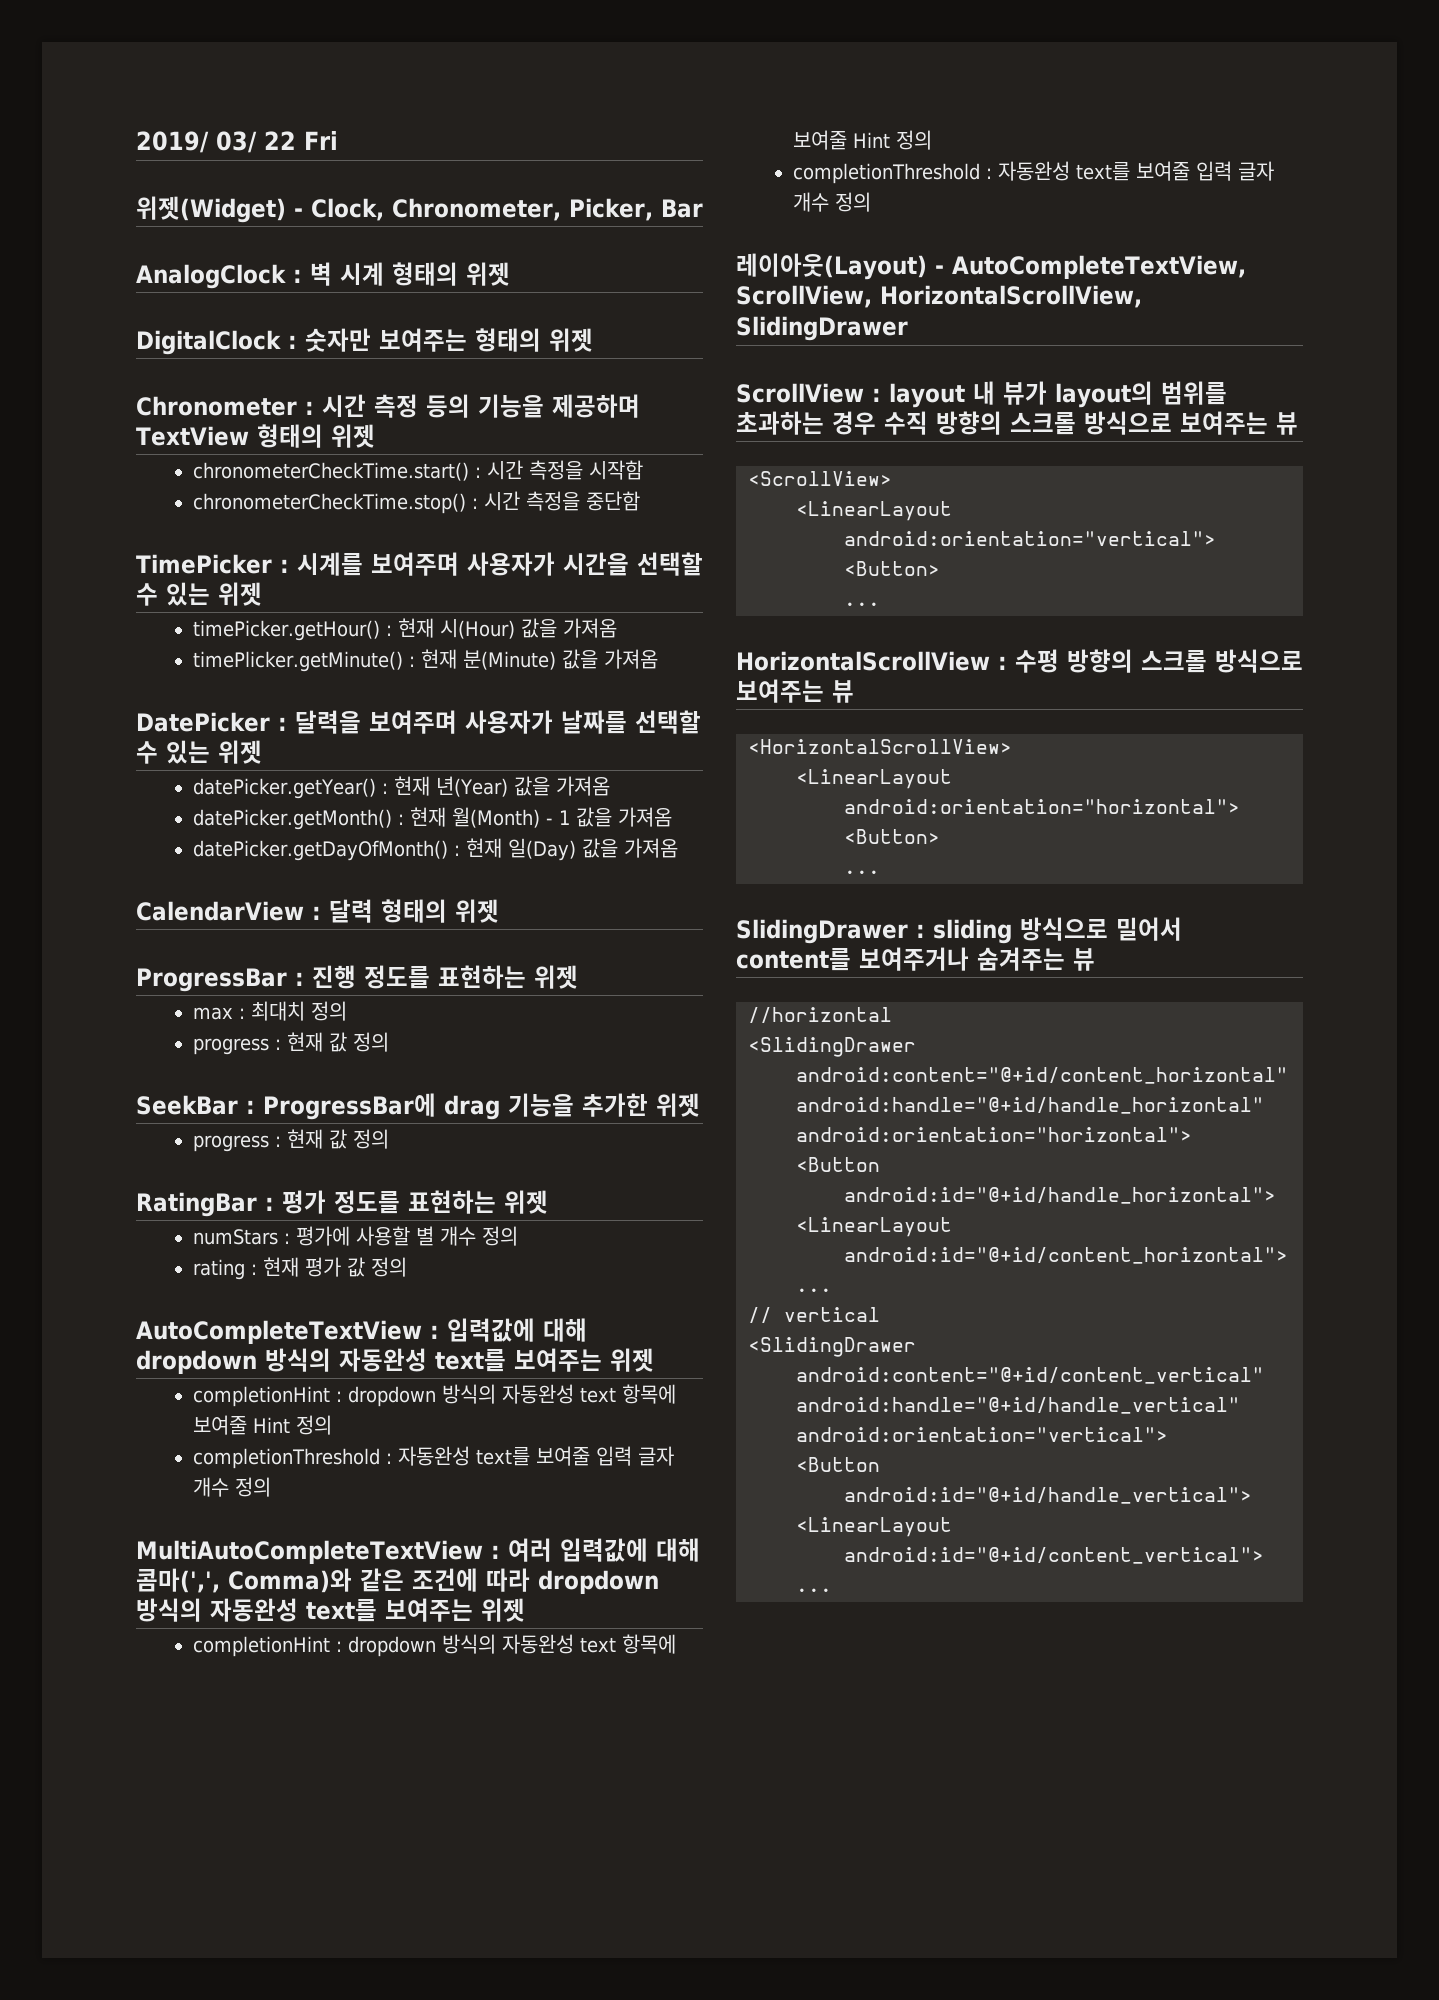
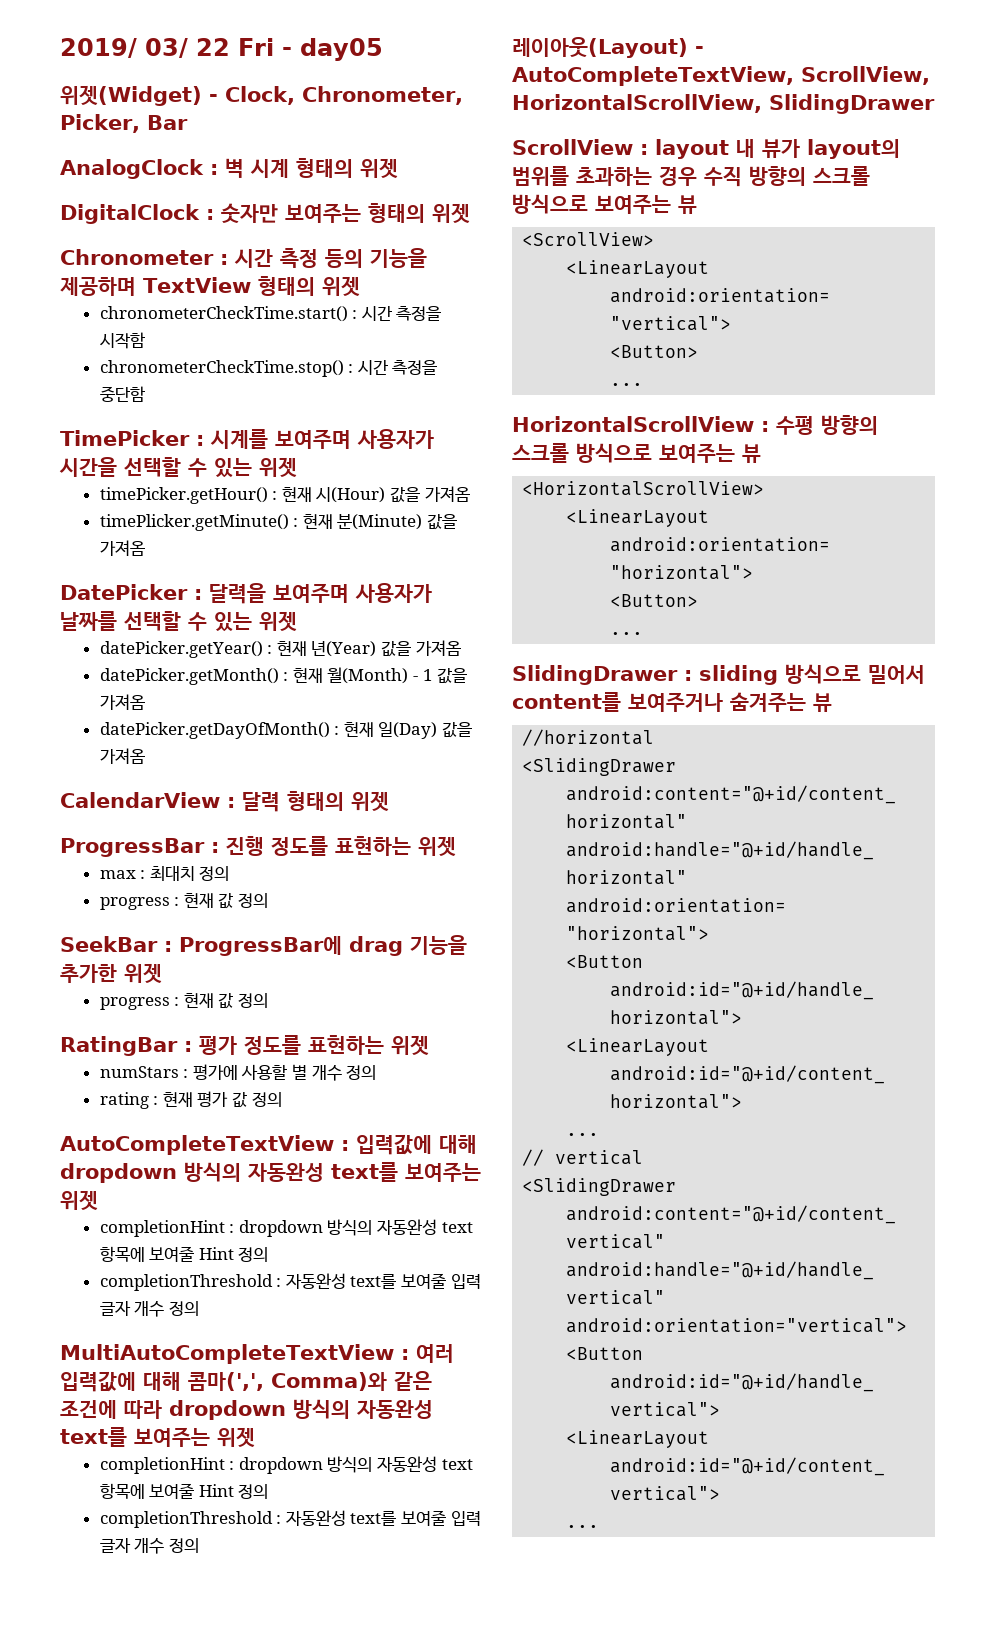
(338, 140) none -> [281,38,383,61] - day05

